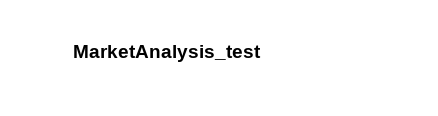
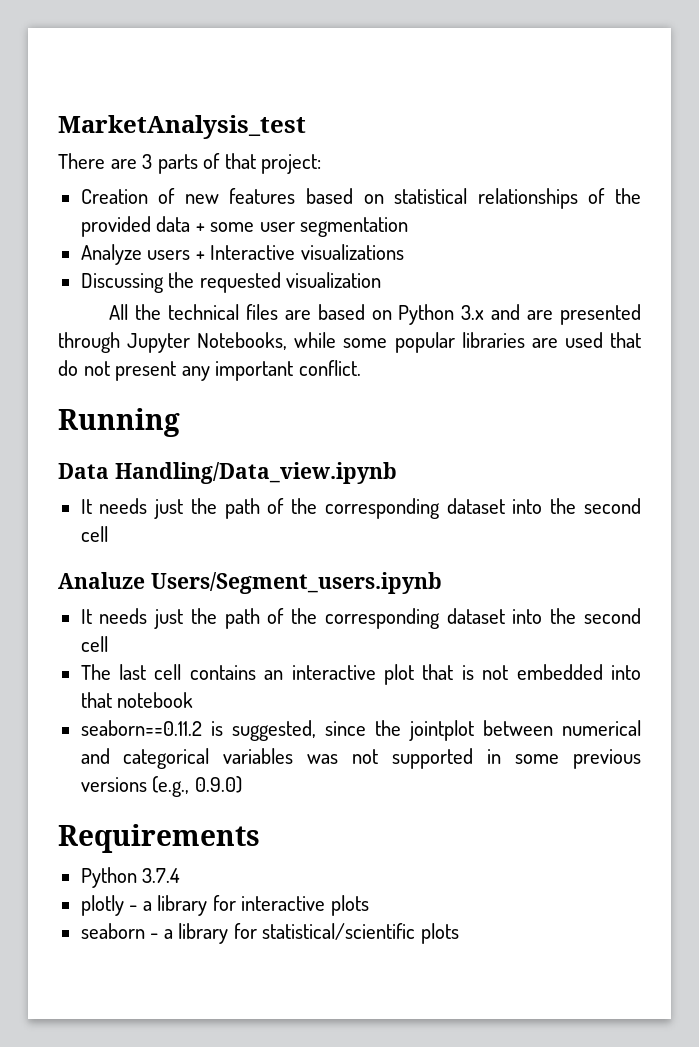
(261, 53) none -> [58,153,322,174] [80,188,642,209] [80,216,409,237] [80,244,404,265] [80,272,382,293] [109,304,641,325] [58,332,642,353] [58,360,361,381] [58,408,180,437] [58,462,397,484] [80,498,641,519] [80,526,108,542] [58,572,442,594] [80,608,641,629] [80,636,108,652] [80,664,642,685] [80,692,194,708] [80,720,642,741] [80,748,642,769] [80,776,242,797] [58,824,260,853] [80,867,181,888] [80,895,369,916] [80,923,459,944] // There are 3 parts of that project: // Creation of new features based on statistical relationships of the provided data + some user segmentation // Analyze users + Interactive visualizations // Discussing the requested visualization // All the technical files are based on Python 3.x and are presented through Jupyter Notebooks, while some popular libraries are used that do not present any important conflict. // Running // Data Handling/Data_view.ipynb // It needs just the path of the corresponding dataset into the second cell // Analuze Users/Segment_users.ipynb // It needs just the path of the corresponding dataset into the second cell // The last cell contains an interactive plot that is not embedded into that notebook // seaborn==0.11.2 is suggested, since the jointplot between numerical and categorical variables was not supported in some previous versions (e.g., 0.9.0) // Requirements // Python 3.7.4 // plotly - a library for interactive plots // seaborn - a library for statistical/scientific plots

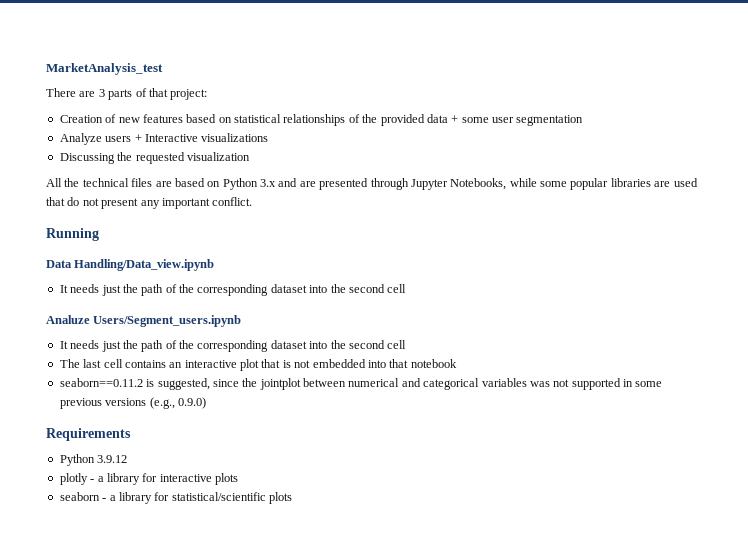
[142,868,181,883] 3.7.4 -> [97,455,128,463] 3.9.12

